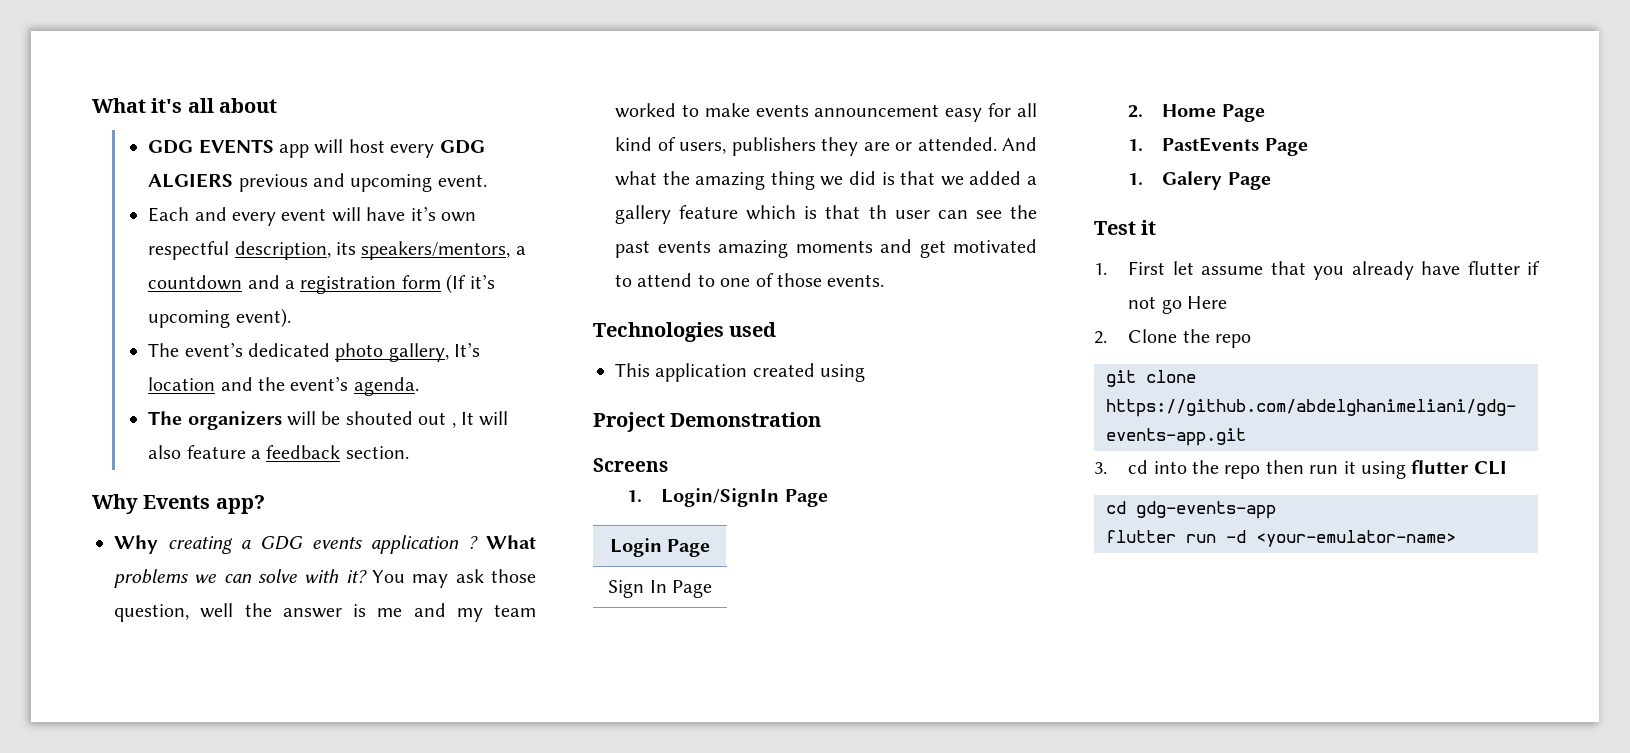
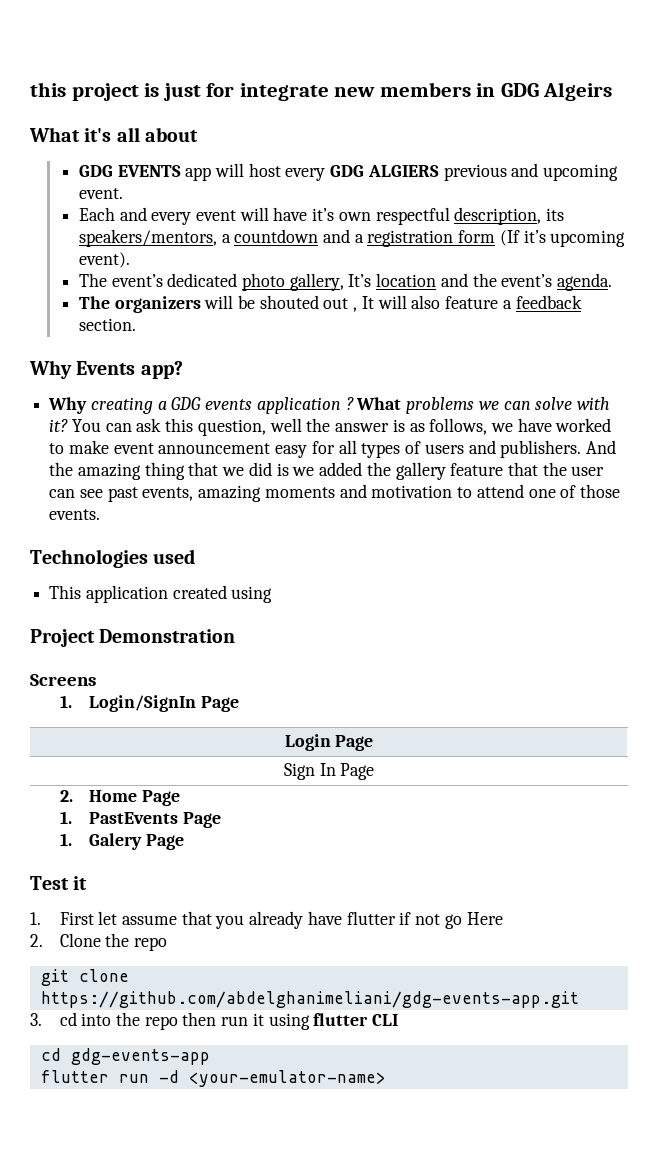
(92, 105) none -> [30,82,613,101] this project is just for integrate new members in GDG Algeirs //
[412,569,536,588] may ask those -> [105,418,194,432] can ask this
[377,603,536,622] me and my team -> [409,418,552,435] as follows, we have
[755,104,809,117] events -> [113,443,154,454] event
[615,137,1037,156] [615,171,657,186] kind of users, publishers they are or attended. And what -> [361,440,616,458] types of users and publishers. And
(815, 180) none -> [188,462,219,476] that
[900,171,936,185] that -> (289, 469) none
[1027,176,1037,185] a -> [366,462,391,476] the
[746,205,1037,220] [615,240,711,258] which is that th user can see the past events -> [507,462,605,476] [49,487,194,502] that the user can see past events,
[919,239,1037,258] get motivated -> [371,485,453,498] motivation
[697,274,715,287] to -> (524, 491) none

